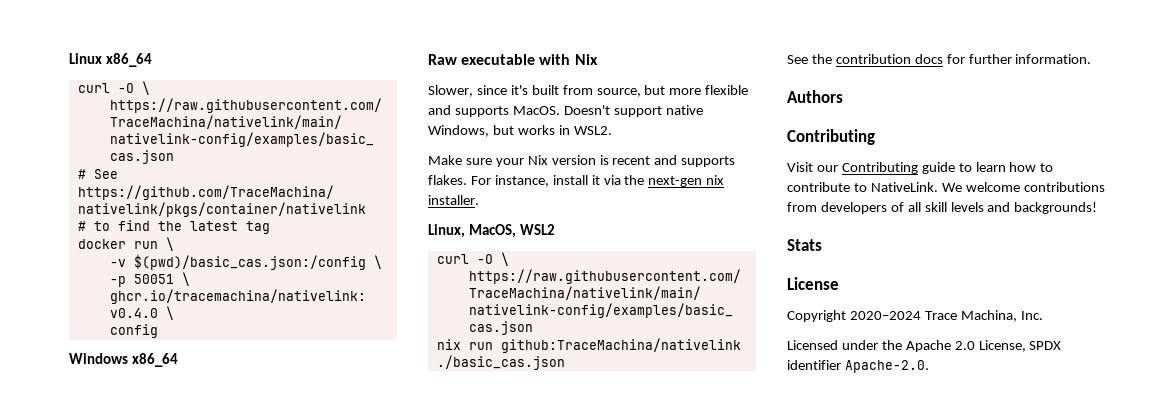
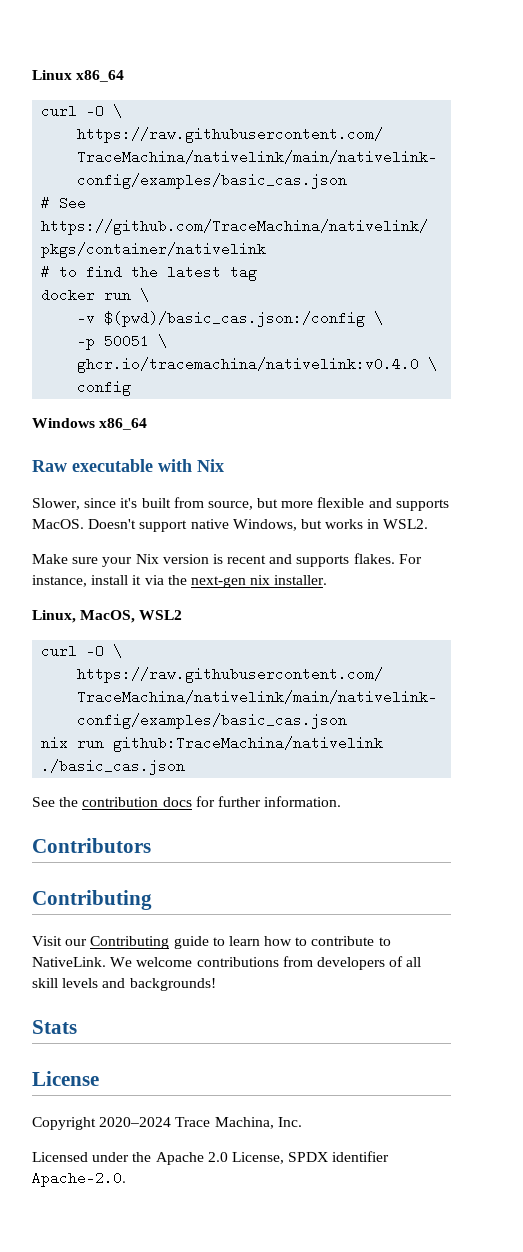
[787,90,843,103] Authors -> [32,838,151,853] Contributors

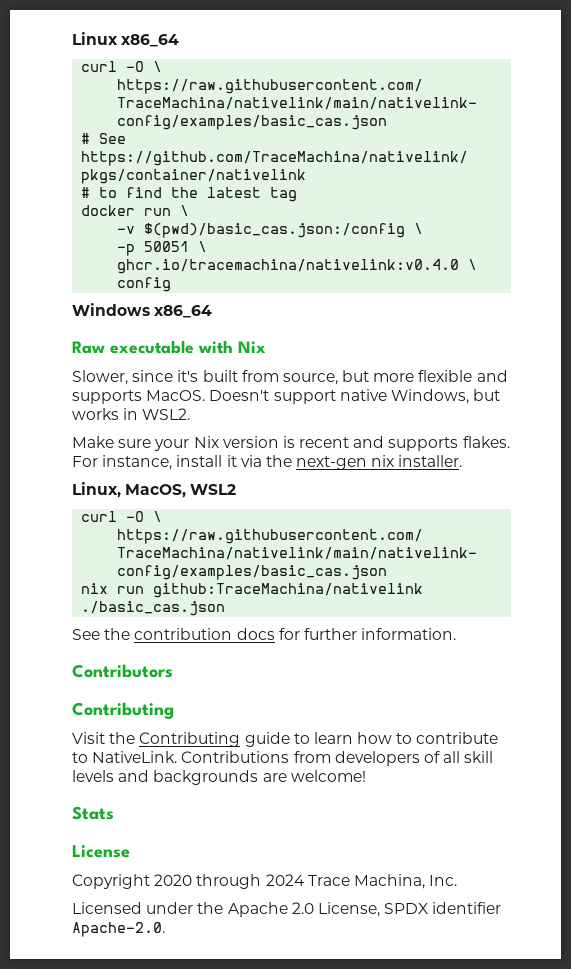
[65,939,88,946] our -> [109,732,136,744] the
[110,957,279,967] We welcome contributions -> [181,751,290,763] Contributions
[129,978,216,991] backgrounds! -> [153,770,366,785] backgrounds are welcome!
[99,1117,172,1127] 2020–2024 -> [154,874,305,889] 2020 through 2024

